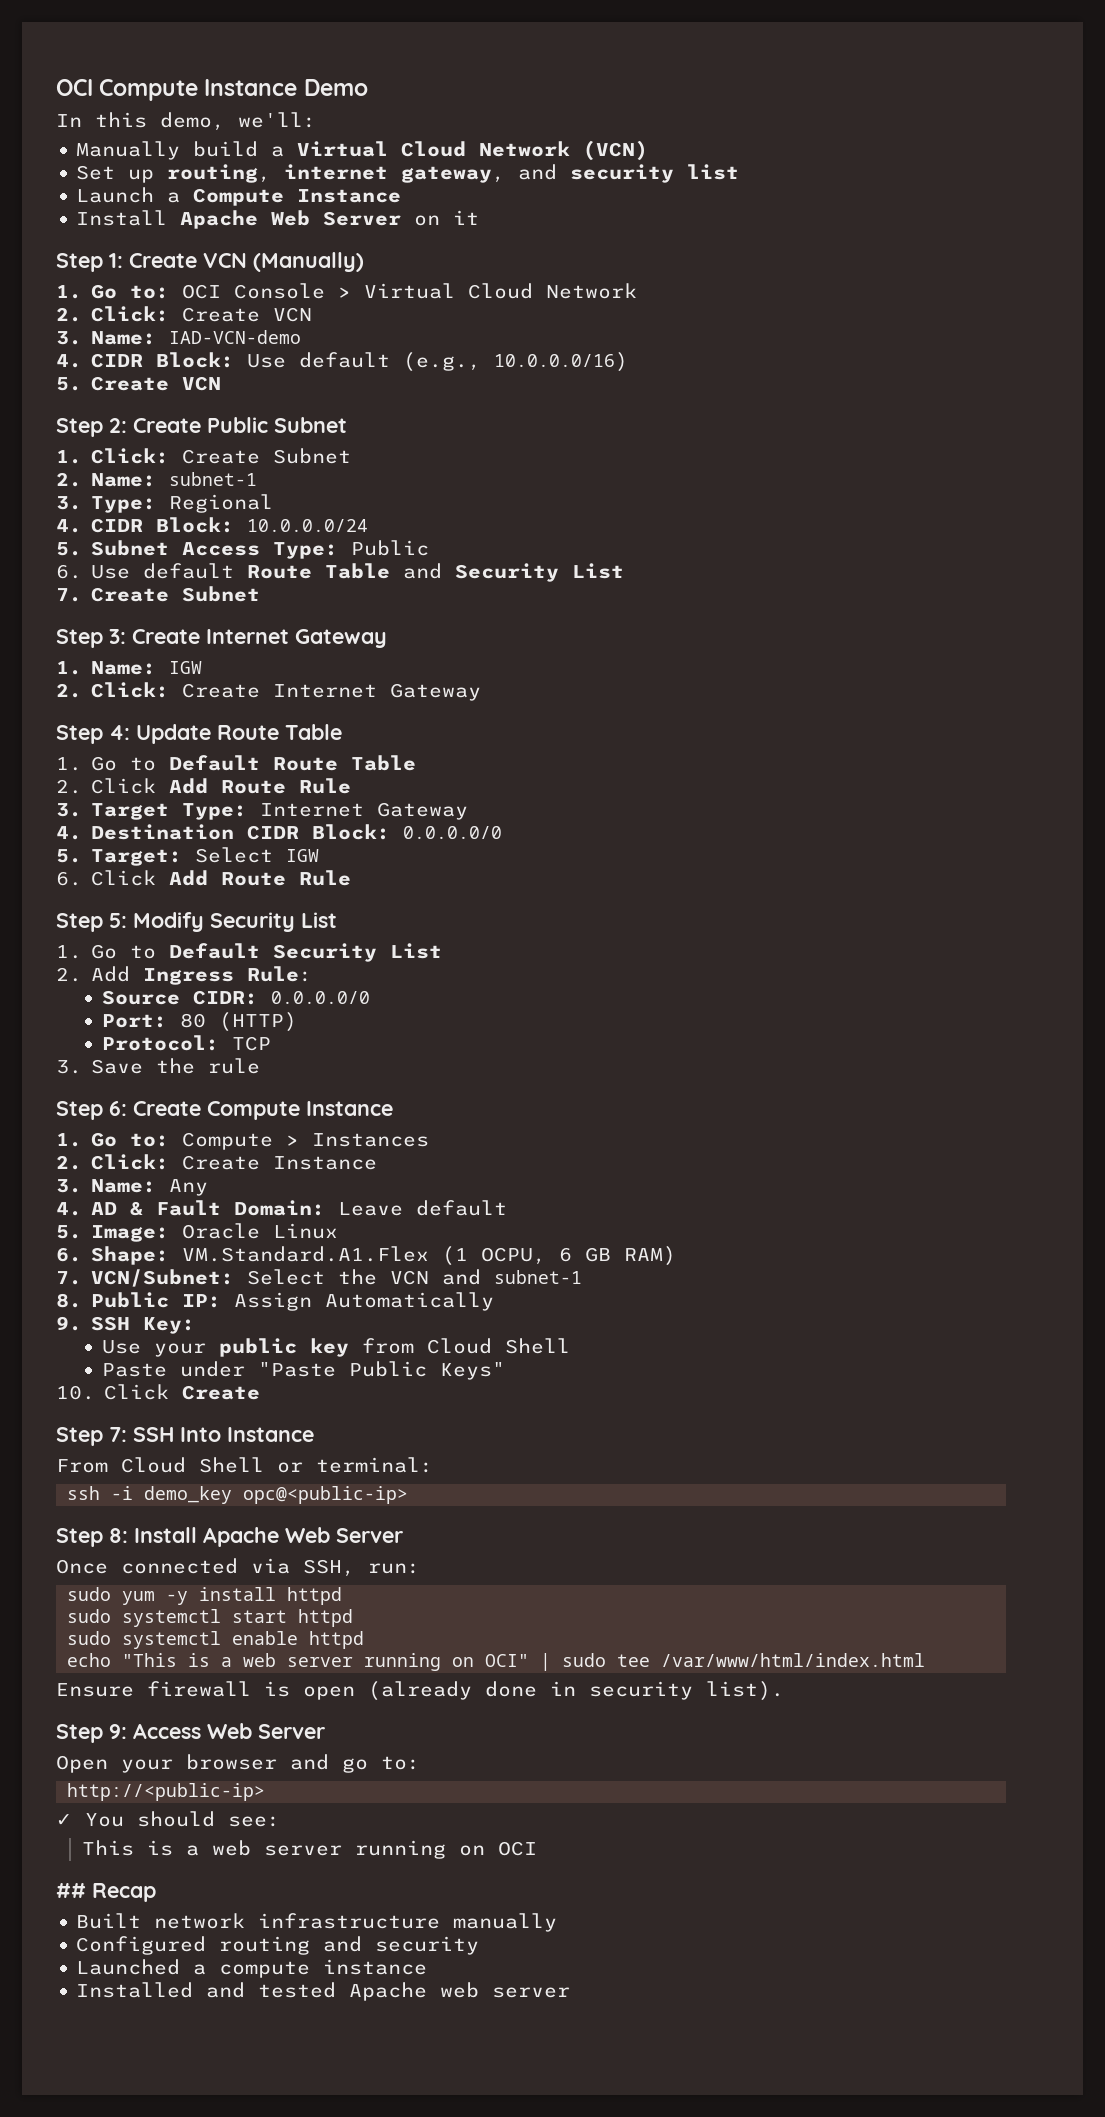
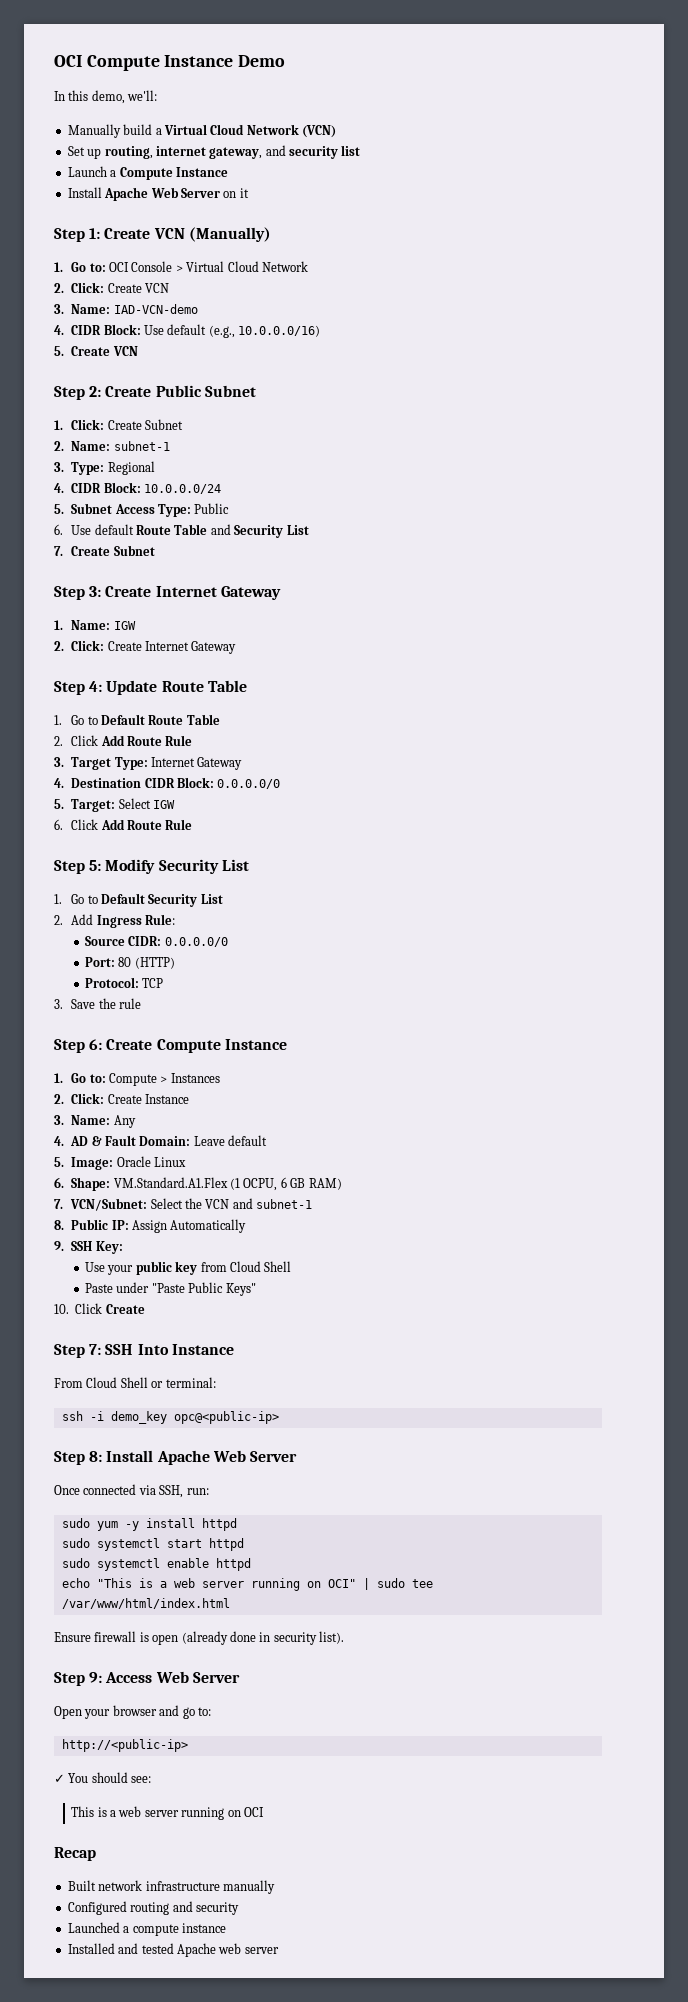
[56,1883,86,1898] ## -> (264, 1812) none

